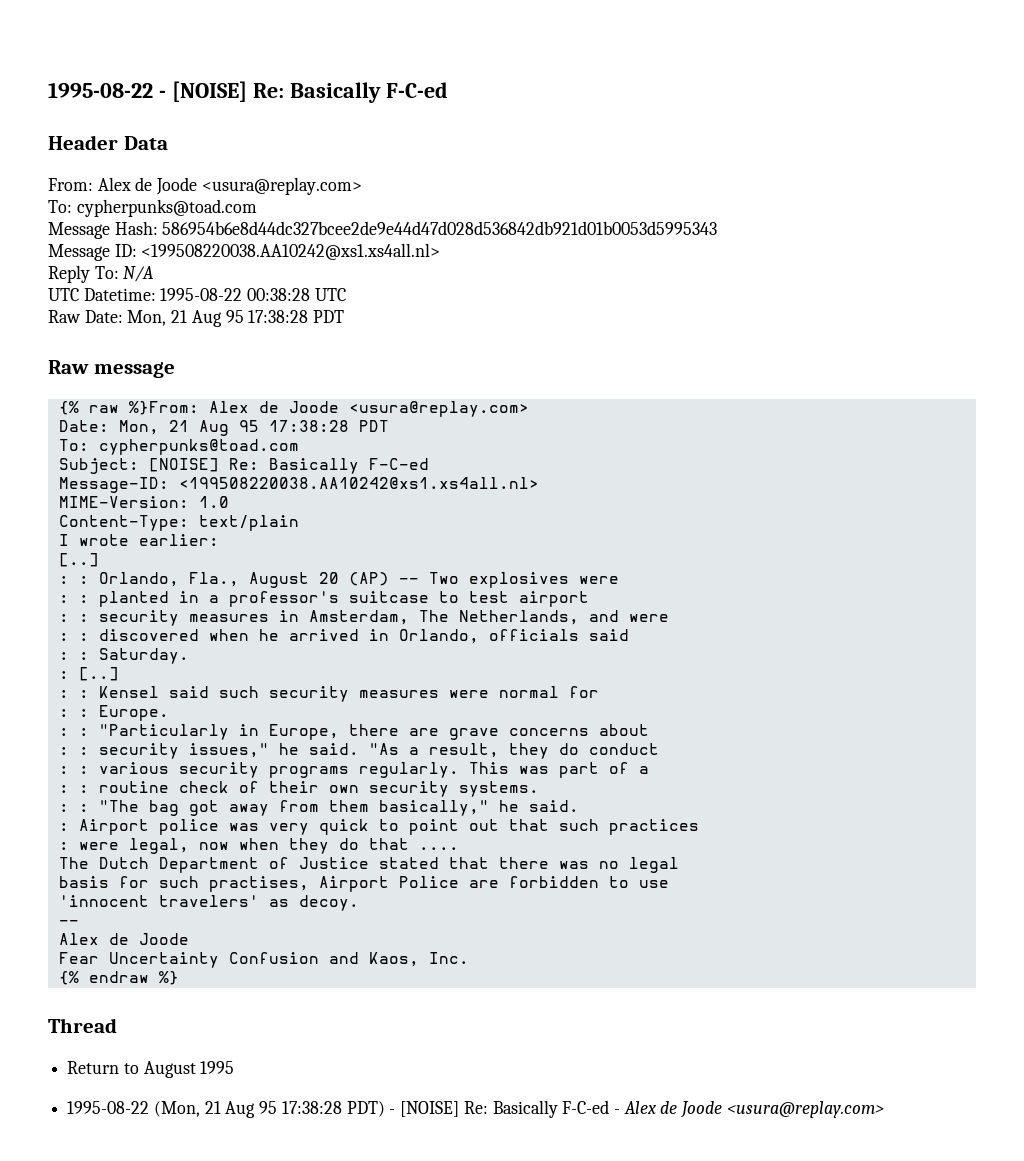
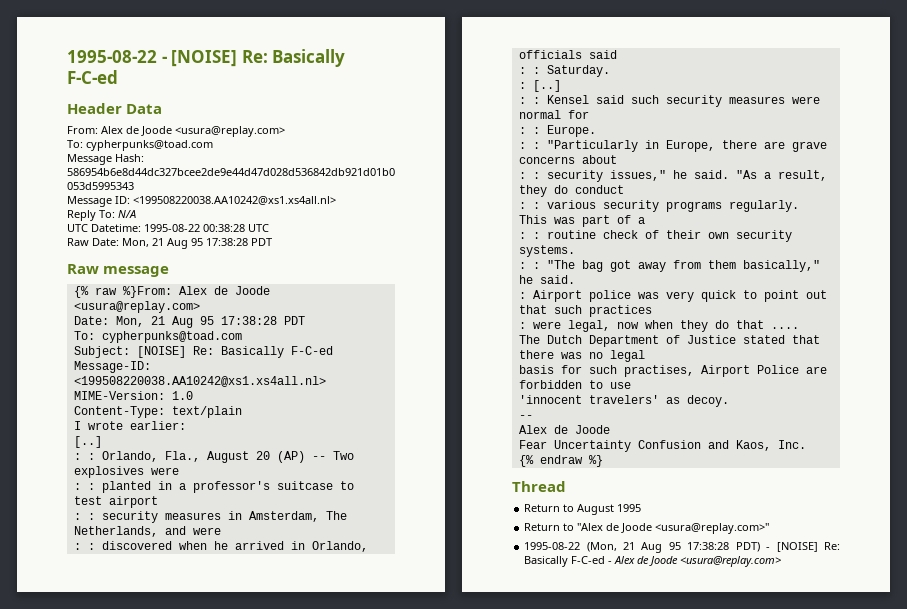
(235, 1067) none -> [524,523,770,534] // Return to "Alex de Joode <usura@replay.com>"

